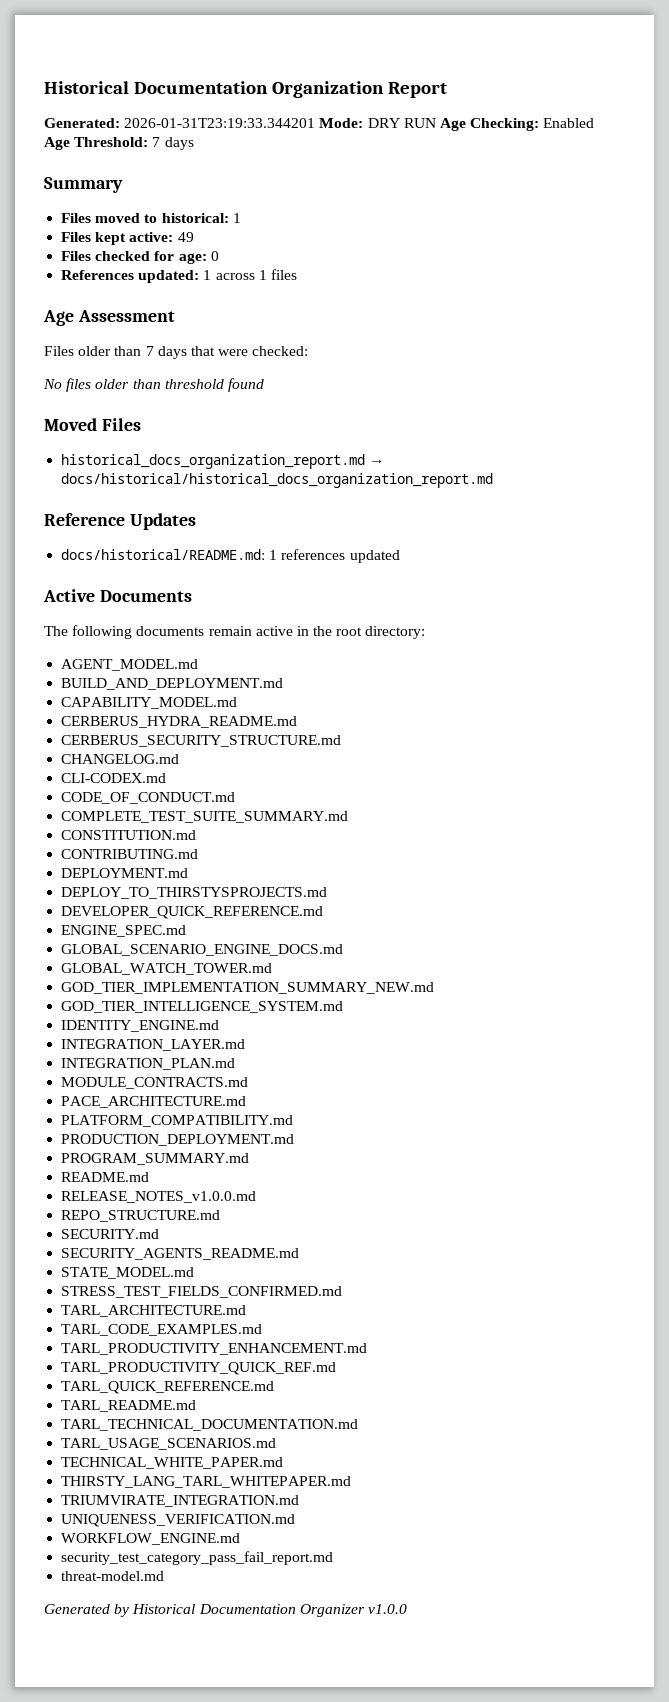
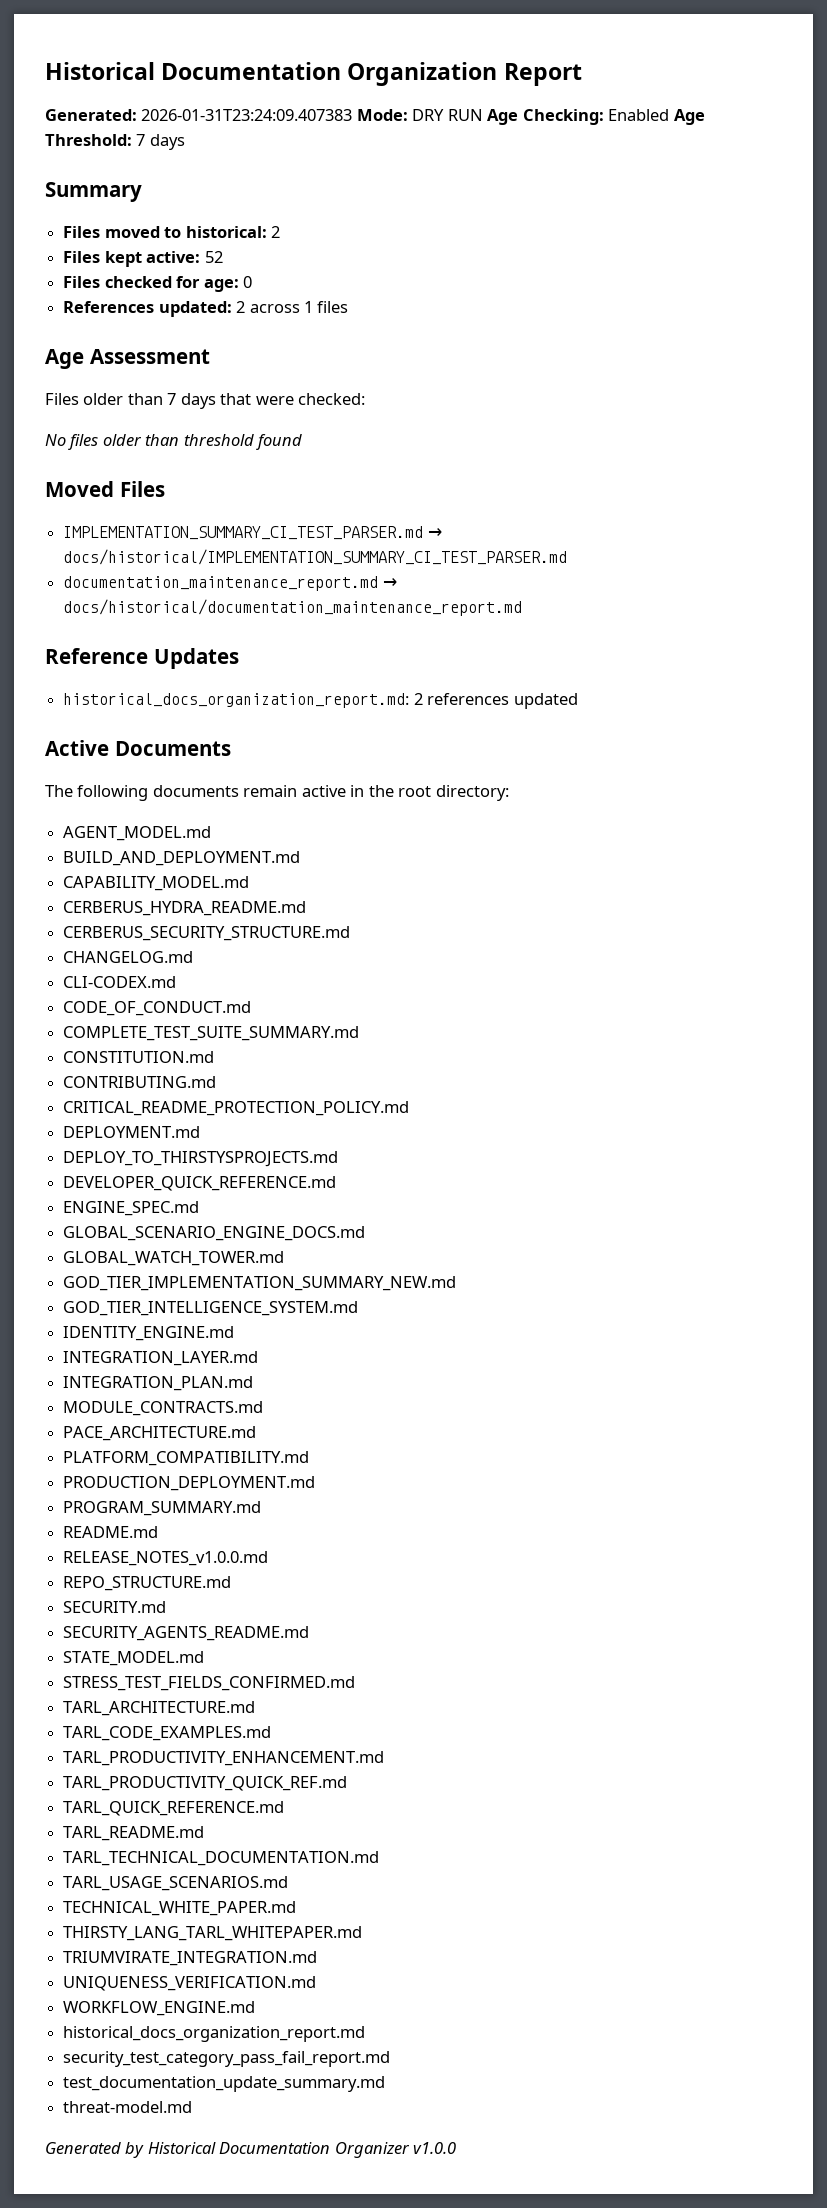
[124,118,316,128] 2026-01-31T23:19:33.344201 -> [141,109,353,121] 2026-01-31T23:24:09.407383
[232,213,241,223] 1 -> [270,226,280,238] 2
[177,232,194,242] 49 -> [204,251,223,263] 52
[203,270,212,280] 1 -> [236,301,246,313] 2
[61,454,386,469] [61,473,494,488] historical_docs_organization_report.md → docs/historical/historical_docs_organization_report.md -> [63,526,442,540] [63,549,568,565] [63,576,397,591] [63,599,523,616] IMPLEMENTATION_SUMMARY_CI_TEST_PARSER.md → docs/historical/IMPLEMENTATION_SUMMARY_CI_TEST_PARSER.md // documentation_maintenance_report.md → docs/historical/documentation_maintenance_report.md
[61,549,278,560] docs/historical/README.md: 1 -> [63,693,423,708] historical_docs_organization_report.md: 2
(199, 854) none -> [63,1101,410,1116] // CRITICAL_README_PROTECTION_POLICY.md
(241, 1539) none -> [63,2026,366,2042] // historical_docs_organization_report.md
(334, 1558) none -> [63,2076,386,2092] // test_documentation_update_summary.md

